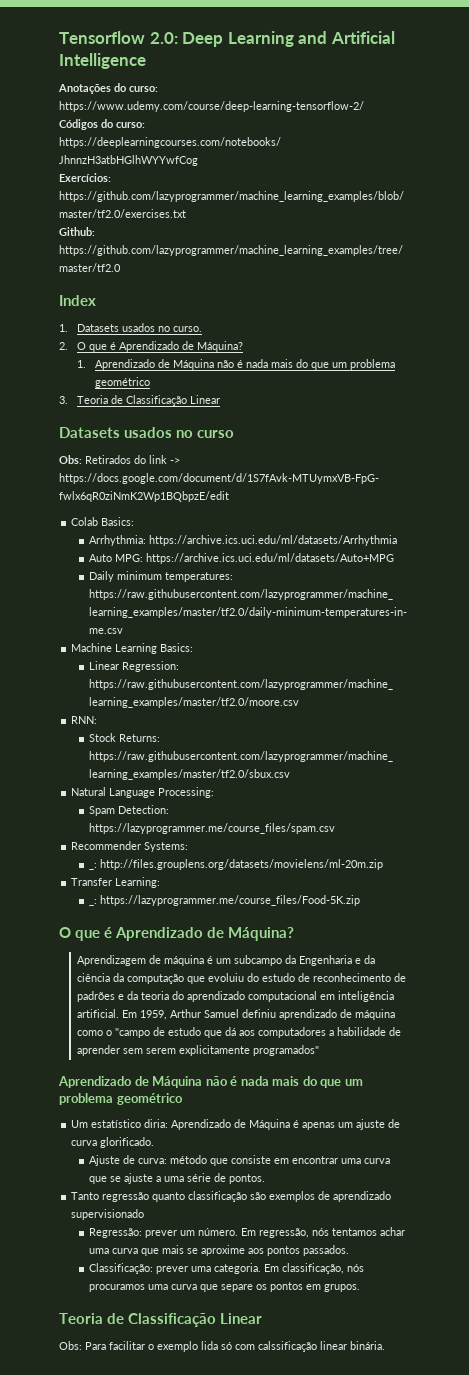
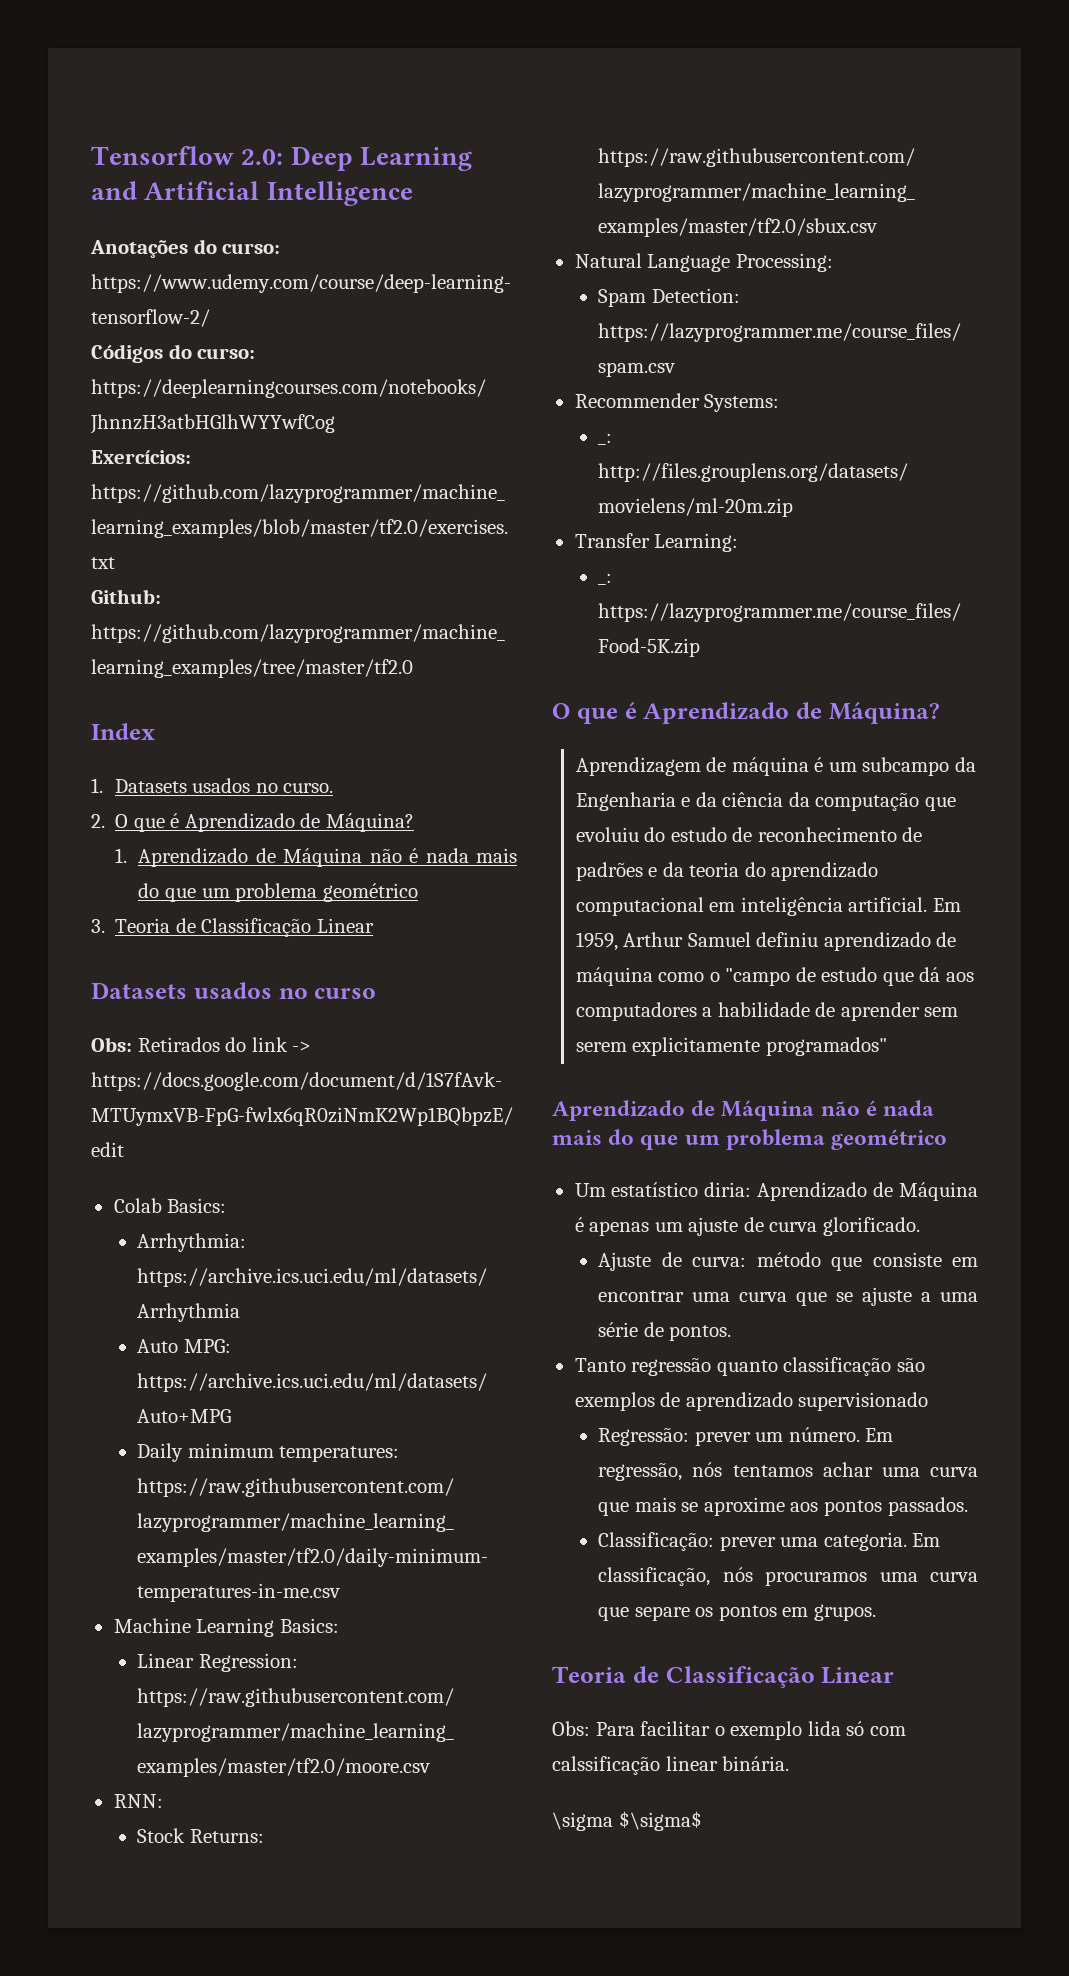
(385, 1345) none -> [552,1811,702,1831] // \sigma $\sigma$

